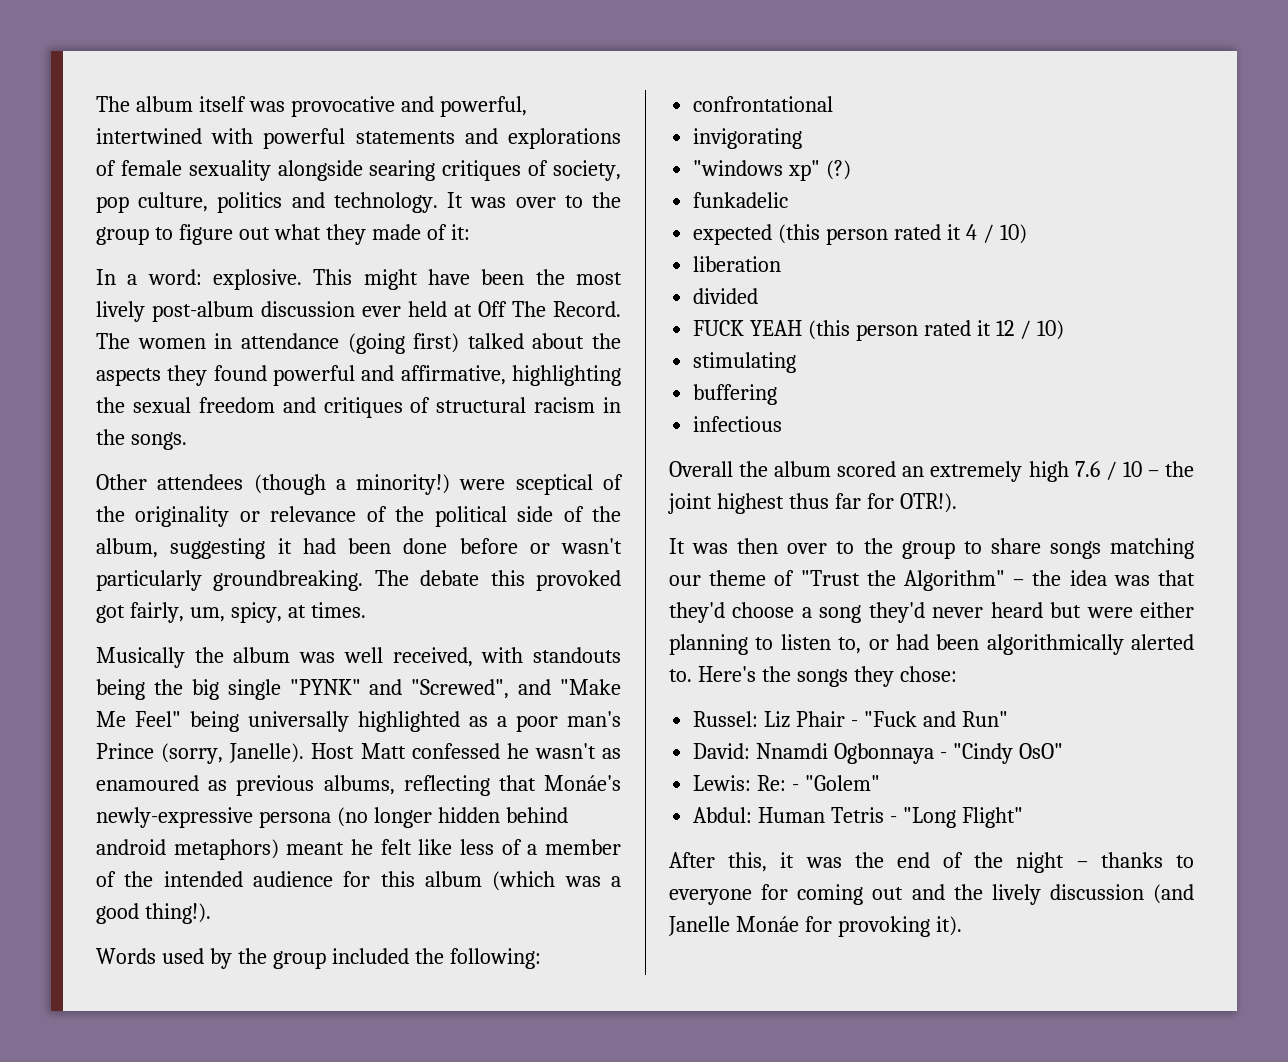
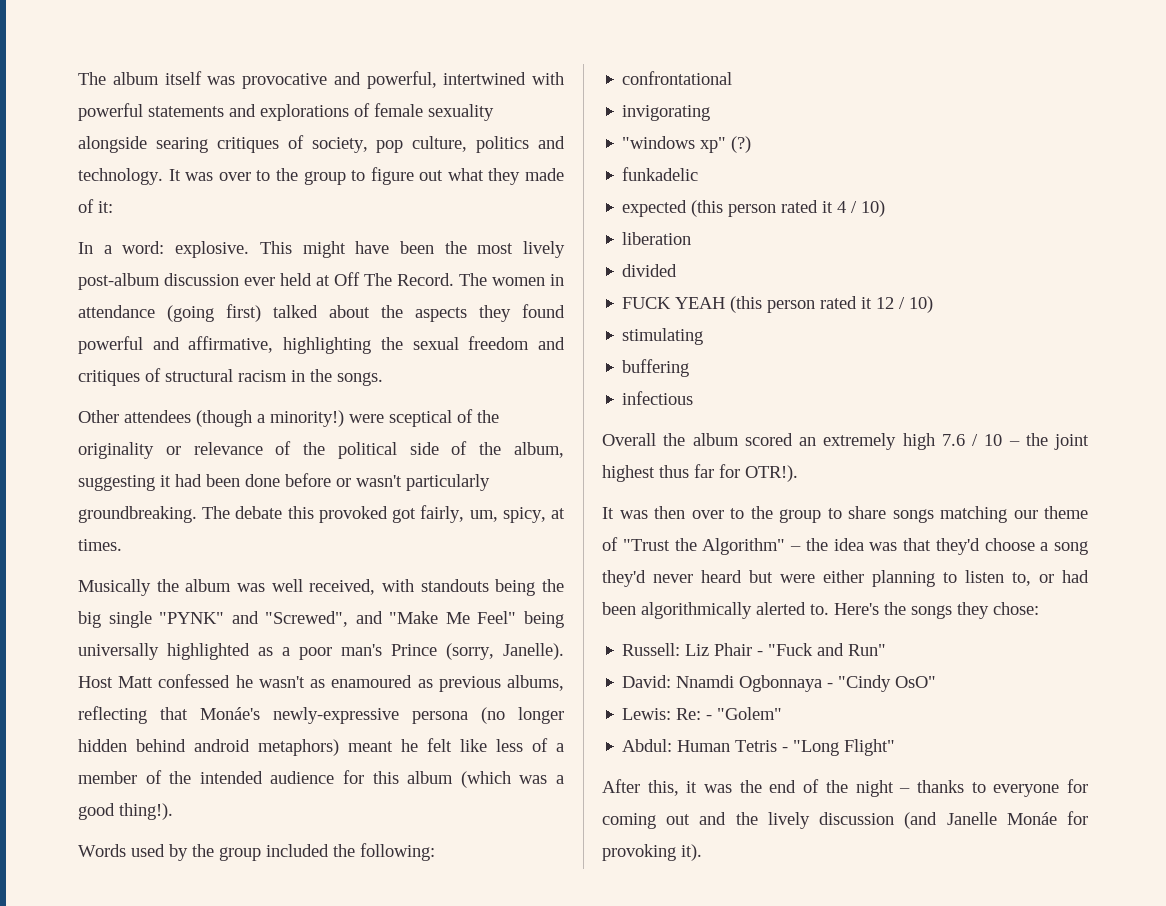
[693,711,759,727] Russel: -> [622,643,681,656] Russell:

